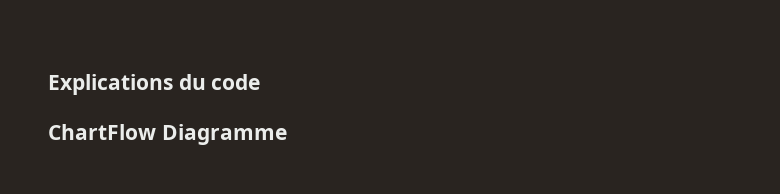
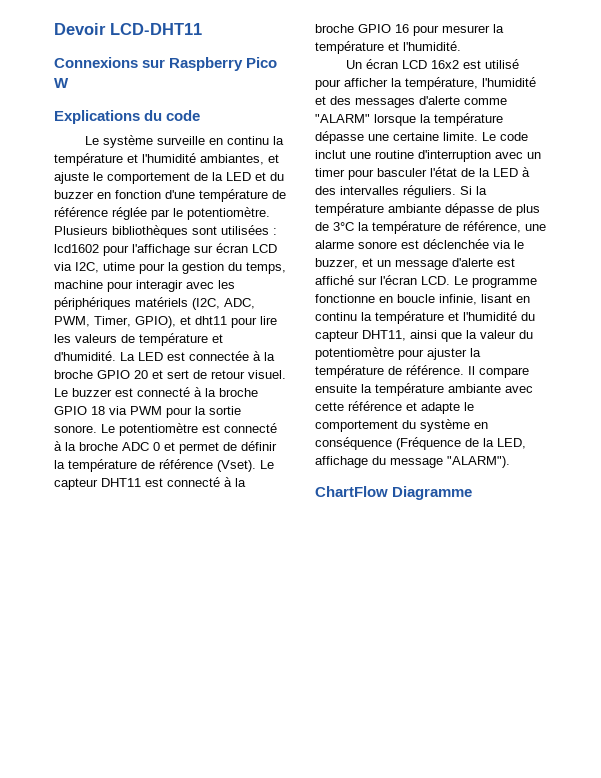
[48,74,261,95] Explications du code -> [54,23,202,35] [54,57,278,71] [54,78,69,88] [54,110,201,124] [84,135,284,148] [54,153,279,166] [54,172,284,184] [54,189,286,202] [54,207,270,220] [54,225,277,238] [54,243,277,256] [54,262,286,274] [54,280,235,292] [54,297,255,310] [54,316,277,328] [54,333,223,346] [54,351,275,361] [54,370,286,379] [54,387,258,397] [54,406,241,418] [54,423,277,436] [54,441,277,454] [54,459,274,472] [54,477,246,490] [315,24,504,36] [315,41,461,54] [345,59,519,69] [315,77,536,90] [315,96,507,108] [315,113,503,126] [315,131,528,144] [315,150,541,162] [315,167,530,180] [315,185,487,198] [315,203,540,216] [315,221,546,234] [315,239,524,249] [315,258,515,270] [315,275,537,288] [315,294,530,305] [315,311,535,324] [315,330,533,342] [315,347,481,360] [315,365,529,378] [315,383,533,396] [315,401,474,414] [315,419,488,432] [315,437,526,450] [315,456,510,468] Devoir LCD-DHT11 // Connexions sur Raspberry Pico W // Explications du code // Le système surveille en continu la température et l'humidité ambiantes, et ajuste le comportement de la LED et du buzzer en fonction d'une température de référence réglée par le potentiomètre. Plusieurs bibliothèques sont utilisées : lcd1602 pour l'affichage sur écran LCD via I2C, utime pour la gestion du temps, machine pour interagir avec les périphériques matériels (I2C, ADC, PWM, Timer, GPIO), et dht11 pour lire les valeurs de température et d'humidité. La LED est connectée à la broche GPIO 20 et sert de retour visuel. Le buzzer est connecté à la broche GPIO 18 via PWM pour la sortie sonore. Le potentiomètre est connecté à la broche ADC 0 et permet de définir la température de référence (Vset). Le capteur DHT11 est connecté à la broche GPIO 16 pour mesurer la température et l'humidité. // Un écran LCD 16x2 est utilisé pour afficher la température, l'humidité et des messages d'alerte comme "ALARM" lorsque la température dépasse une certaine limite. Le code inclut une routine d'interruption avec un timer pour basculer l'état de la LED à des intervalles réguliers. Si la température ambiante dépasse de plus de 3°C la température de référence, une alarme sonore est déclenchée via le buzzer, et un message d'alerte est affiché sur l'écran LCD. Le programme fonctionne en boucle infinie, lisant en continu la température et l'humidité du capteur DHT11, ainsi que la valeur du potentiomètre pour ajuster la température de référence. Il compare ensuite la température ambiante avec cette référence et adapte le comportement du système en conséquence (Fréquence de la LED, affichage du message "ALARM").

